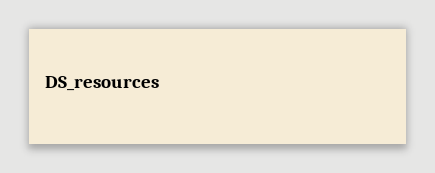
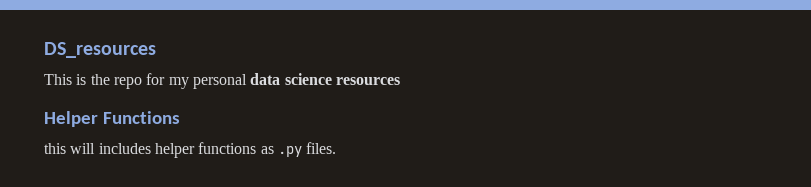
(159, 83) none -> [44,73,400,89] [44,111,180,127] [44,142,337,158] // This is the repo for my personal data science resources // Helper Functions // this will includes helper functions as .py files.

